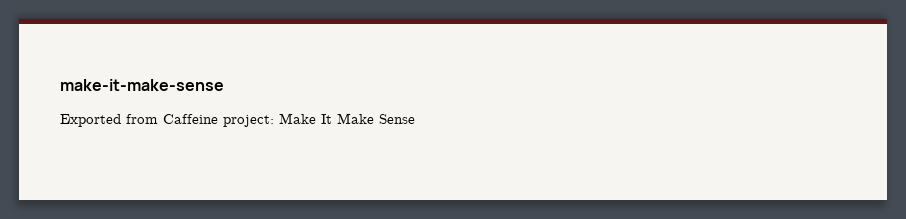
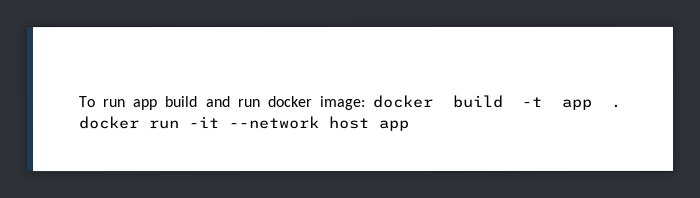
[60,79,224,91] [60,113,415,127] make-it-make-sense // Exported from Caffeine project: Make It Make Sense -> [78,94,622,111] [79,115,410,131] To run app build and run docker image: docker build -t app . docker run -it --network host app

